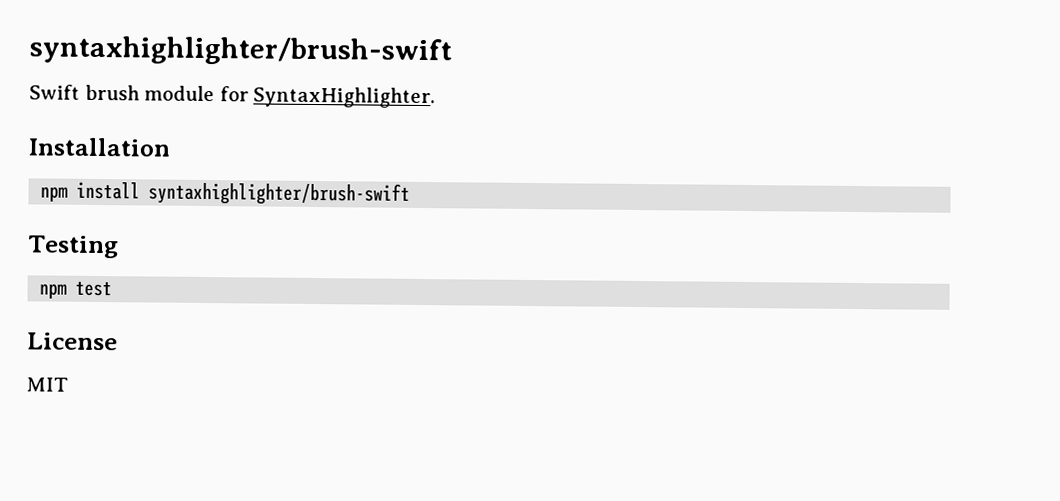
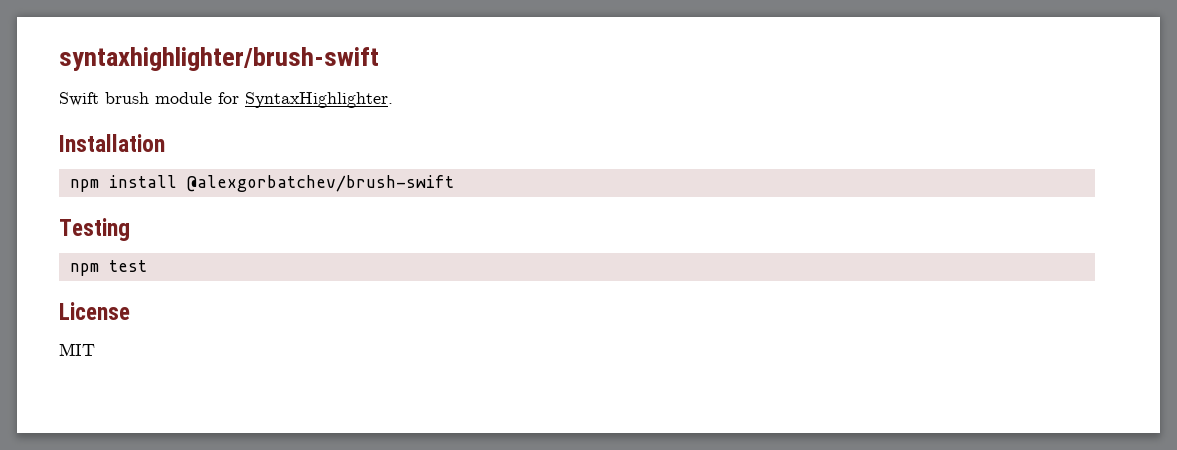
[148,181,411,206] syntaxhighlighter/brush-swift -> [186,175,454,192] @alexgorbatchev/brush-swift

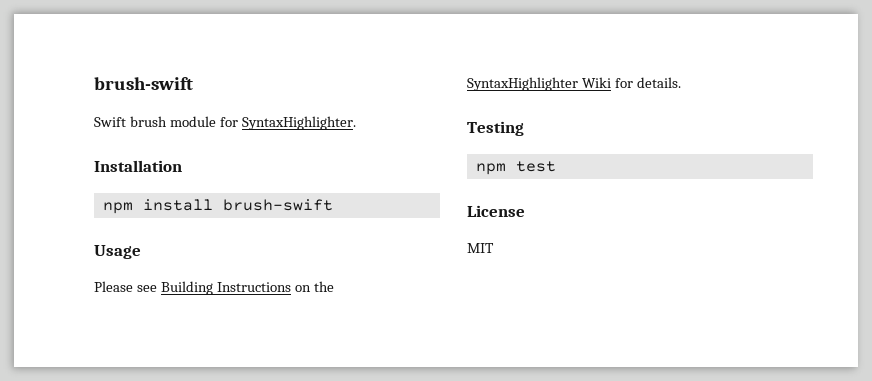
[59,47,379,71] syntaxhighlighter/brush-swift -> [94,77,193,90] brush-swift
[186,175,454,192] @alexgorbatchev/brush-swift -> [222,199,333,211] [94,245,141,259] [94,281,334,295] [467,77,681,91] brush-swift // Usage // Please see Building Instructions on the SyntaxHighlighter Wiki for details.

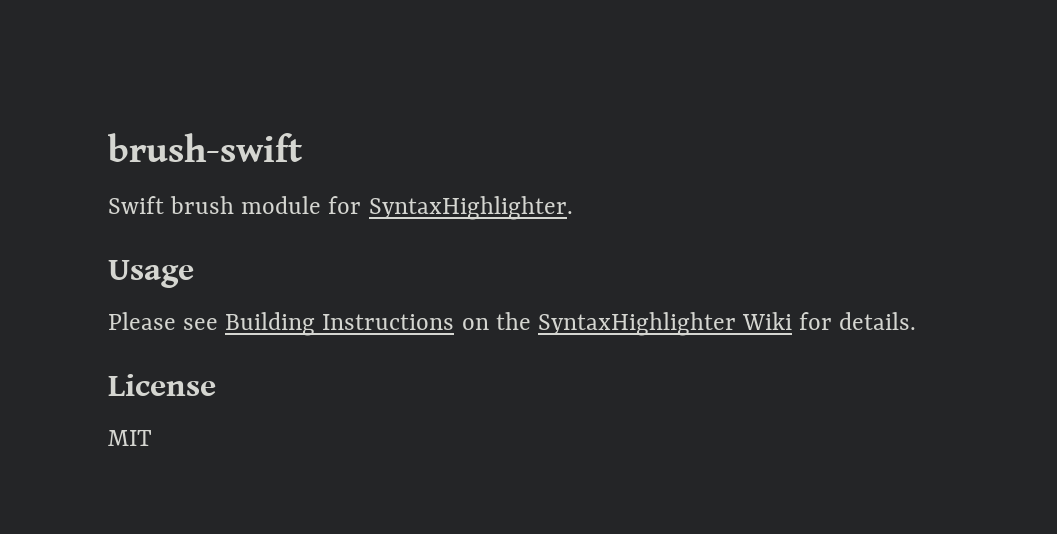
[94,160,182,172] [102,199,333,214] // Installation // npm install brush-swift -> (573, 208) none
[467,121,524,136] [475,161,556,175] // Testing // npm test -> (917, 321) none

